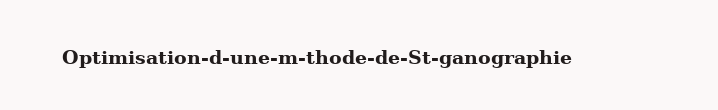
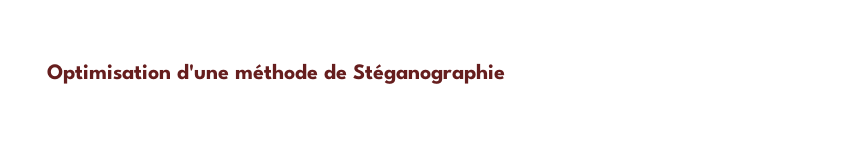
[62,50,572,68] Optimisation-d-une-m-thode-de-St-ganographie -> [47,63,505,84] Optimisation d'une méthode de Stéganographie

